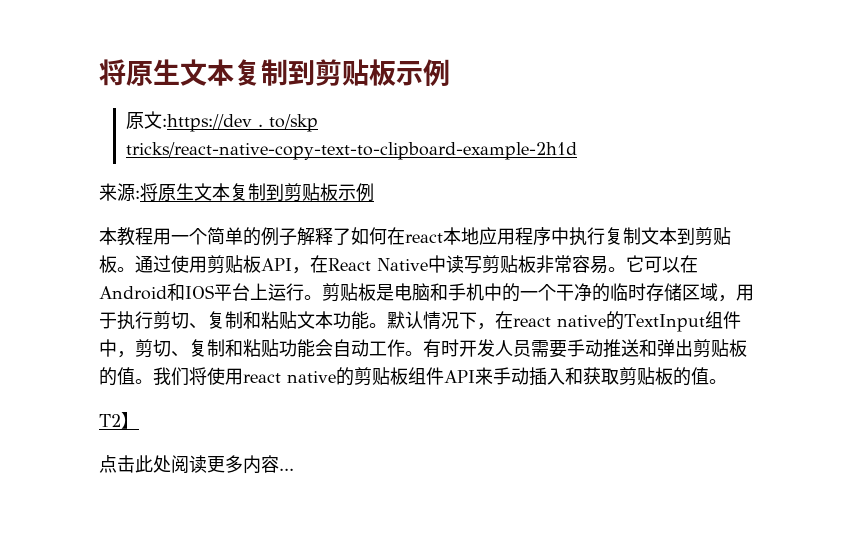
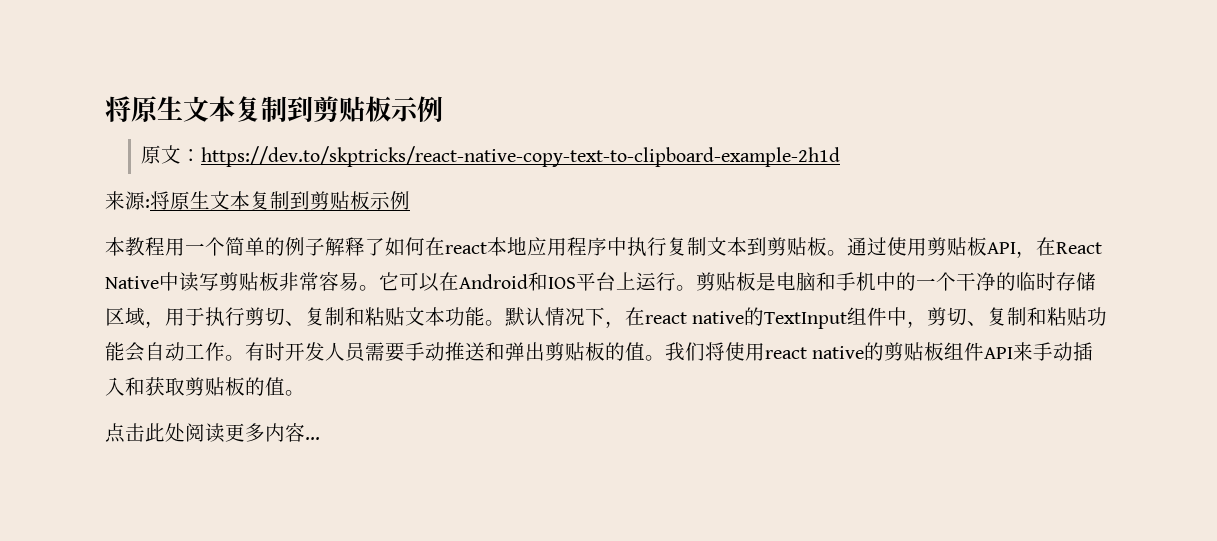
[161,114,318,132] [125,142,577,160] :https://dev . to/skp tricks/react-native-copy-text-to-clipboard-example-2h1d -> [181,146,841,167] ：https://dev.to/skptricks/react-native-copy-text-to-clipboard-example-2h1d
[99,412,139,429] // T2】 -> (305, 393) none

